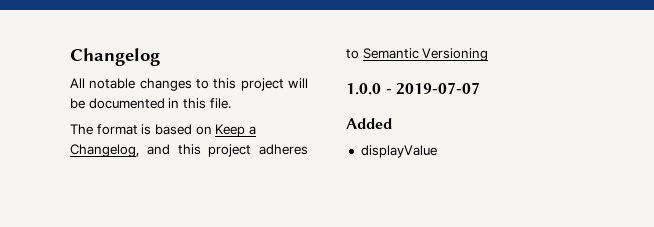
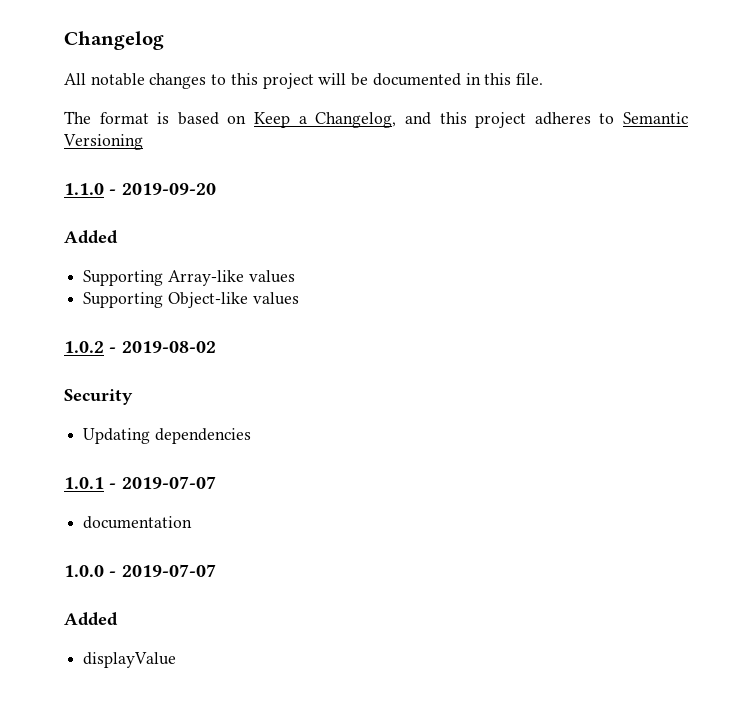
(489, 54) none -> [64,183,216,195] [64,230,118,244] [83,270,295,286] [83,292,299,308] [64,341,216,353] [64,389,133,405] [83,428,251,444] [64,476,216,489] [83,516,193,529] // 1.1.0 - 2019-09-20 // Added // Supporting Array-like values // Supporting Object-like values // 1.0.2 - 2019-08-02 // Security // Updating dependencies // 1.0.1 - 2019-07-07 // documentation

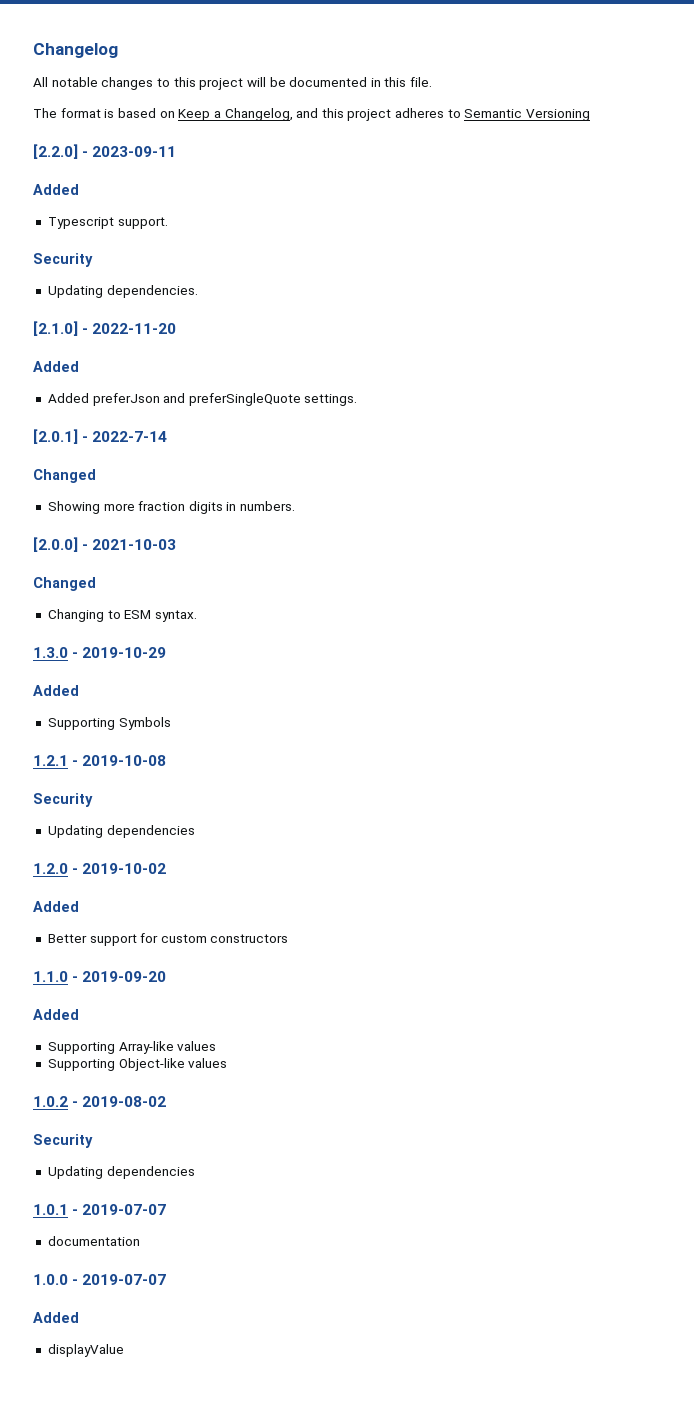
(143, 142) none -> [33,144,177,159] [33,184,79,195] [47,217,168,229] [33,253,93,267] [47,285,198,298] [33,321,177,336] [33,361,79,372] [47,393,358,406] [33,429,168,444] [33,469,96,483] [47,501,296,514] [33,537,177,552] [33,577,96,591] [47,609,197,622] [33,647,167,658] [33,685,79,696] [47,717,171,730] [33,755,167,766] [33,793,93,807] [47,825,195,838] [33,863,167,874] [33,901,79,912] [47,933,289,946] // [2.2.0] - 2023-09-11 // Added // Typescript support. // Security // Updating dependencies. // [2.1.0] - 2022-11-20 // Added // Added preferJson and preferSingleQuote settings. // [2.0.1] - 2022-7-14 // Changed // Showing more fraction digits in numbers. // [2.0.0] - 2021-10-03 // Changed // Changing to ESM syntax. // 1.3.0 - 2019-10-29 // Added // Supporting Symbols // 1.2.1 - 2019-10-08 // Security // Updating dependencies // 1.2.0 - 2019-10-02 // Added // Better support for custom constructors

